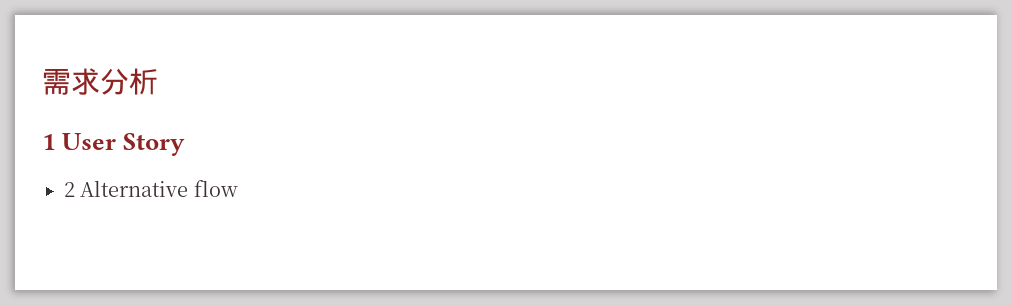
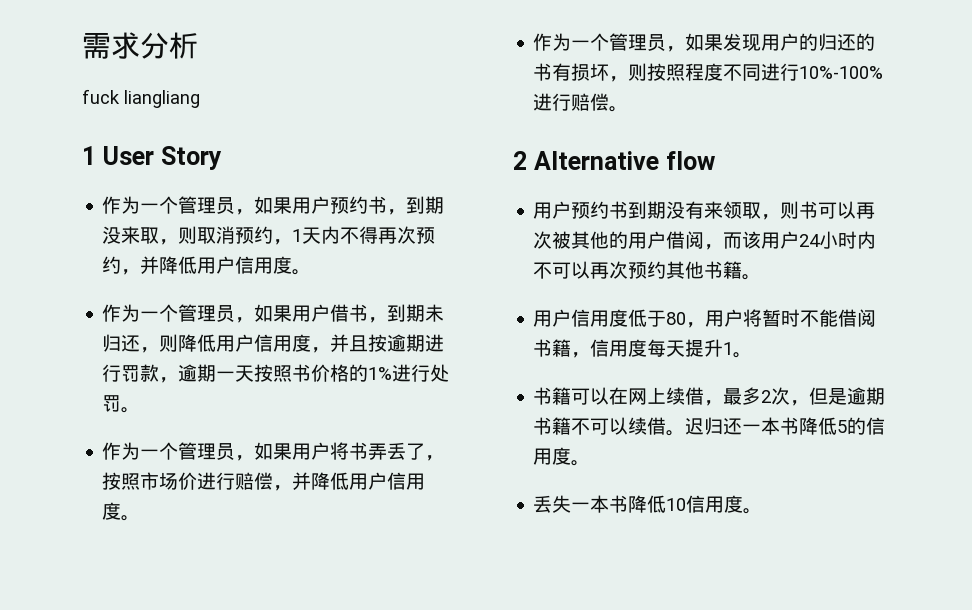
(158, 81) none -> [82,89,200,108] // fuck liangliang
[64,180,238,197] 2 Alternative flow -> [102,196,445,215] [102,226,436,245] [102,256,312,275] [102,304,445,323] [102,334,445,353] [102,364,450,383] [102,395,141,413] [102,442,445,461] [102,472,426,491] [102,502,141,521] [533,33,876,52] [533,63,884,82] [533,93,629,112] [513,151,715,170] [533,201,876,220] [533,231,877,250] [533,261,762,280] [533,309,877,328] [533,339,753,358] [533,387,886,406] [533,417,886,436] [533,447,591,466] [533,495,763,514] 作为一个管理员，如果用户预约书，到期没来取，则取消预约，1天内不得再次预约，并降低用户信用度。 // 作为一个管理员，如果用户借书，到期未归还，则降低用户信用度，并且按逾期进行罚款，逾期一天按照书价格的1%进行处罚。 // 作为一个管理员，如果用户将书弄丢了，按照市场价进行赔偿，并降低用户信用度。 // 作为一个管理员，如果发现用户的归还的书有损坏，则按照程度不同进行10%-100%进行赔偿。 // 2 Alternative flow // 用户预约书到期没有来领取，则书可以再次被其他的用户借阅，而该用户24小时内不可以再次预约其他书籍。 // 用户信用度低于80，用户将暂时不能借阅书籍，信用度每天提升1。 // 书籍可以在网上续借，最多2次，但是逾期书籍不可以续借。迟归还一本书降低5的信用度。 // 丢失一本书降低10信用度。

